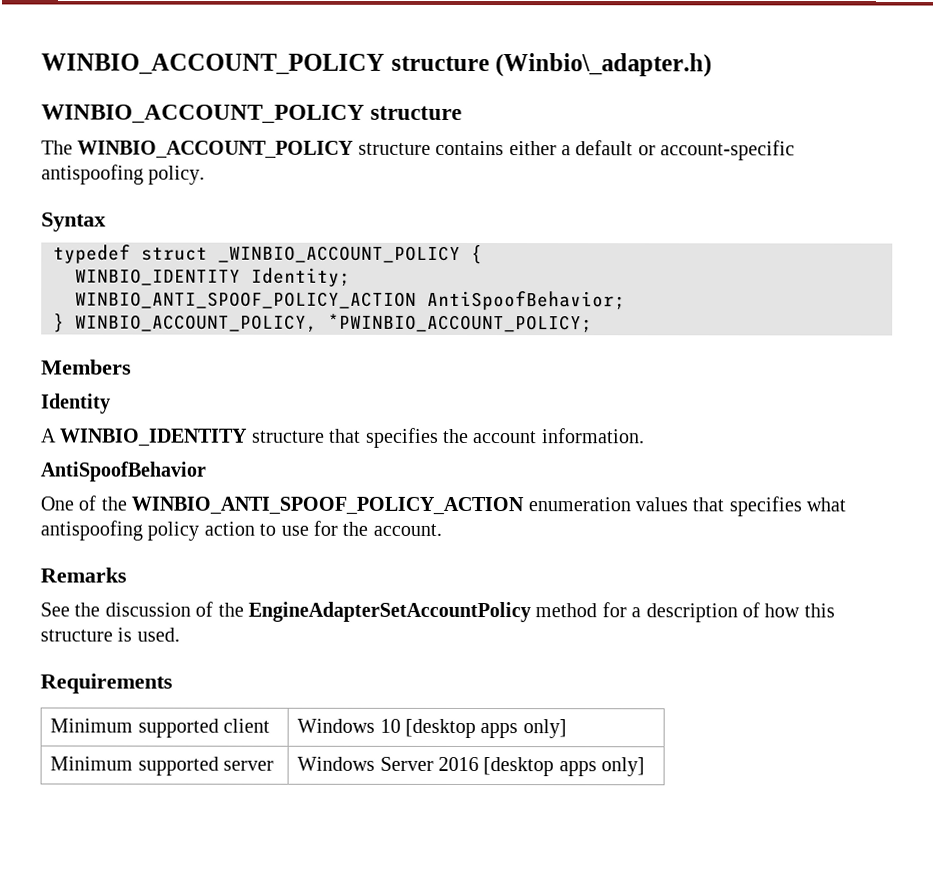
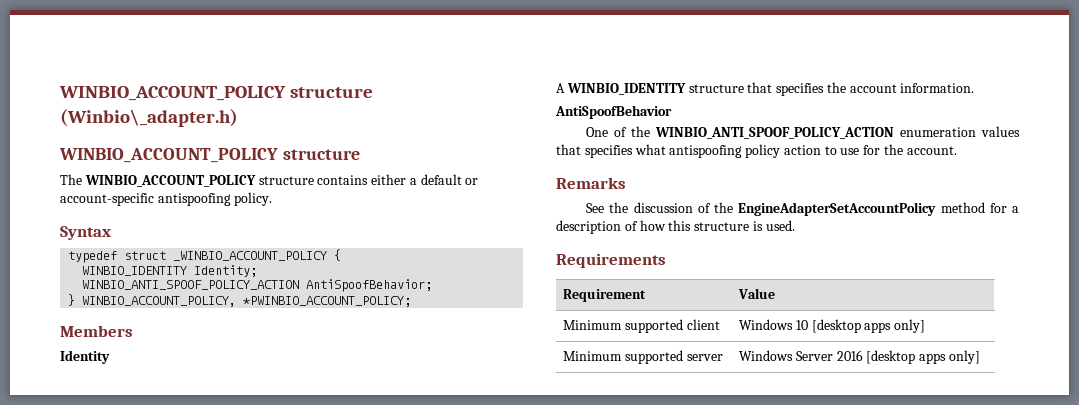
(173, 683) none -> [562,289,646,302] [737,288,775,299] // Requirement | Value

